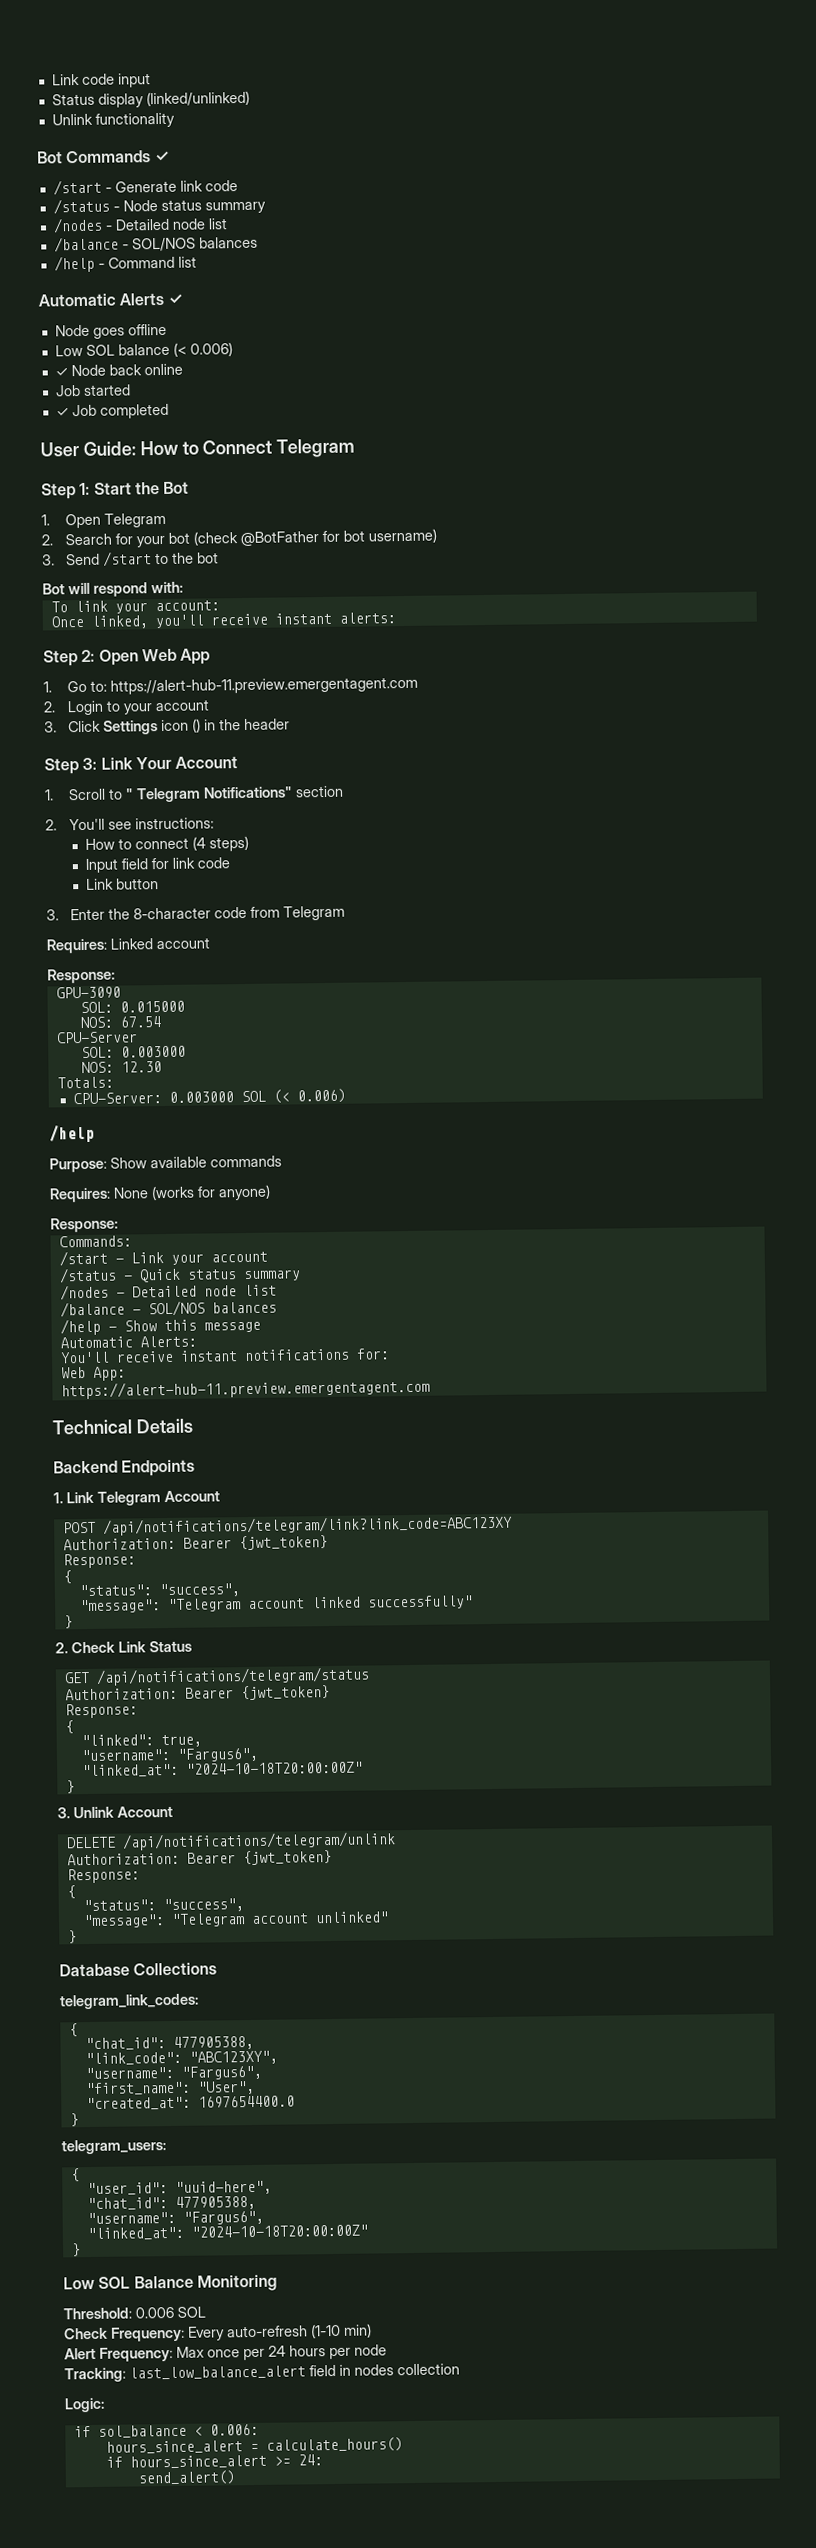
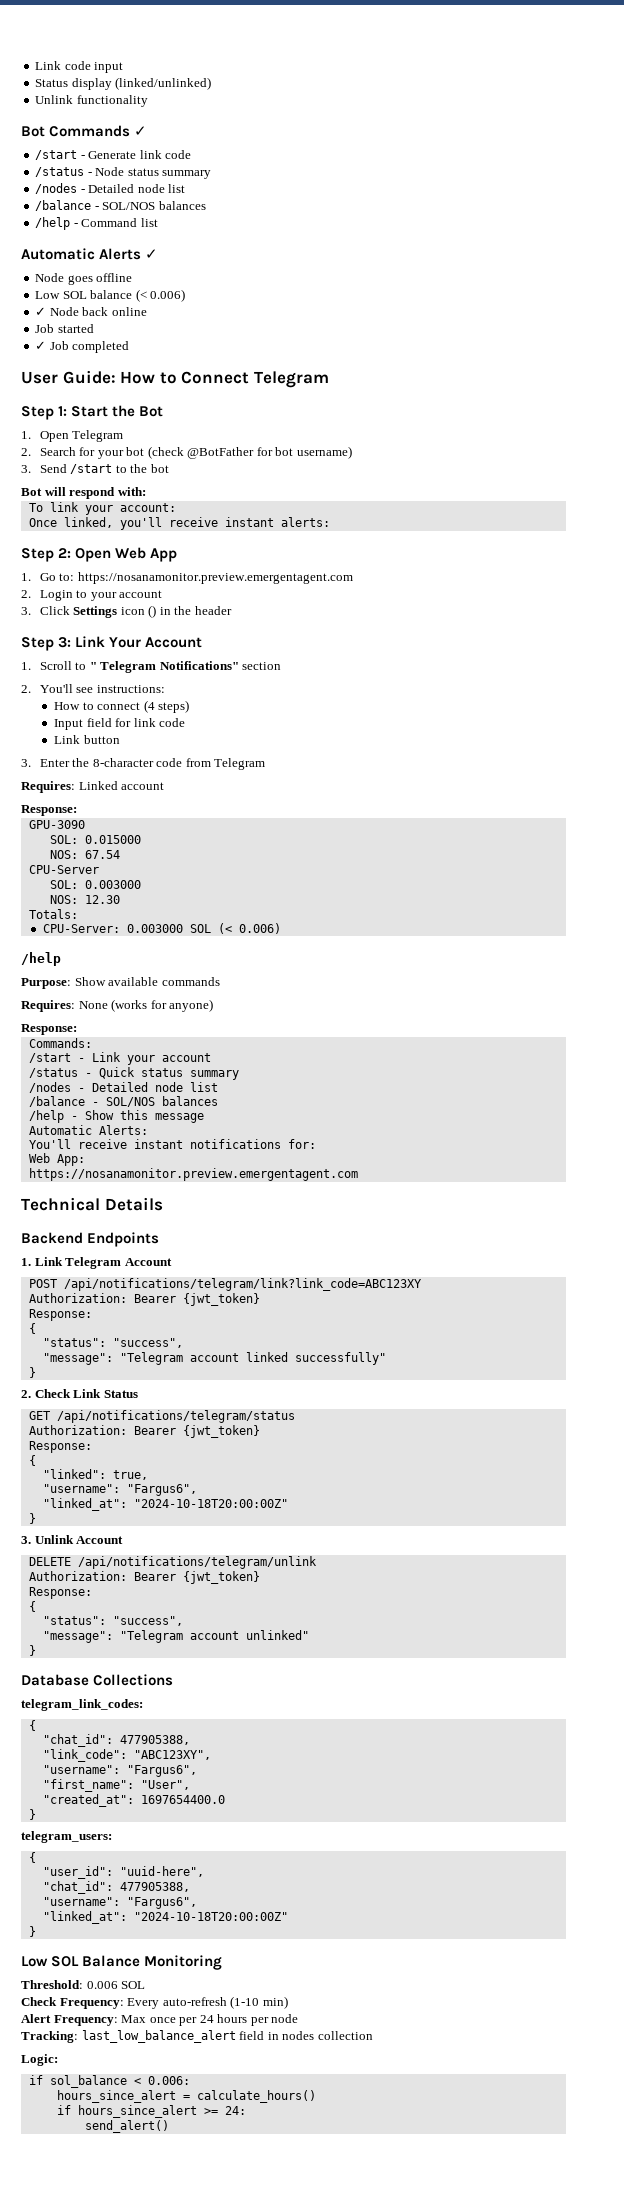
[110,676,419,695] https://alert-hub-11.preview.emergentagent.com -> [77,572,353,584] https://nosanamonitor.preview.emergentagent.com
[60,1378,430,1400] https://alert-hub-11.preview.emergentagent.com -> [28,1168,358,1181] https://nosanamonitor.preview.emergentagent.com

